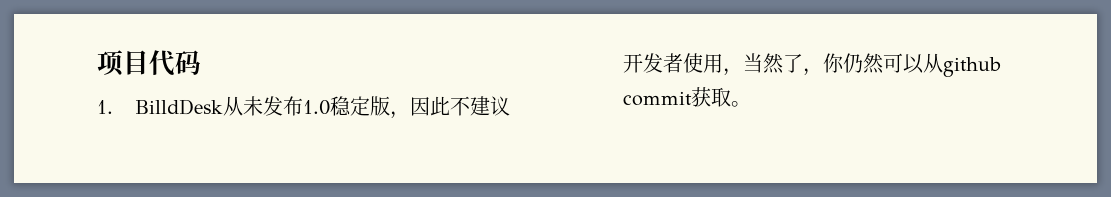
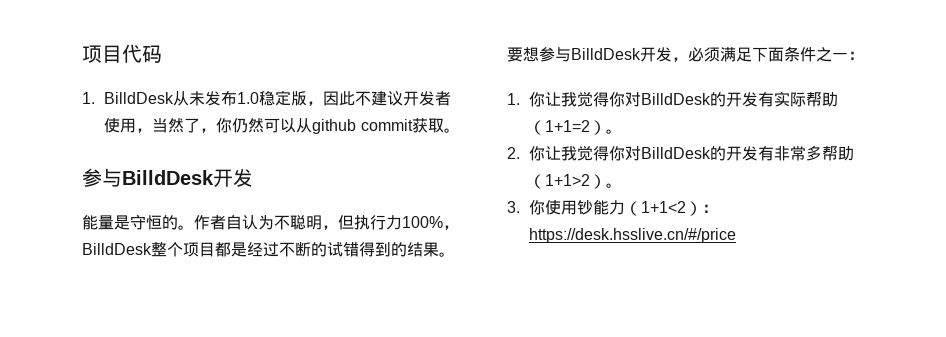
(751, 104) none -> [82,168,253,187] [82,214,459,230] [82,242,455,257] [507,46,864,62] [507,91,839,107] [529,120,623,135] [507,145,855,161] [529,174,623,189] [507,200,719,216] [529,228,737,243] // 参与BilldDesk开发 // 能量是守恒的。作者自认为不聪明，但执行力100%，BilldDesk整个项目都是经过不断的试错得到的结果。要想参与BilldDesk开发，必须满足下面条件之一： // 1.你让我觉得你对BilldDesk的开发有实际帮助（1+1=2）。 // 2.你让我觉得你对BilldDesk的开发有非常多帮助（1+1>2）。 // 3.你使用钞能力（1+1<2）：https://desk.hsslive.cn/#/price

